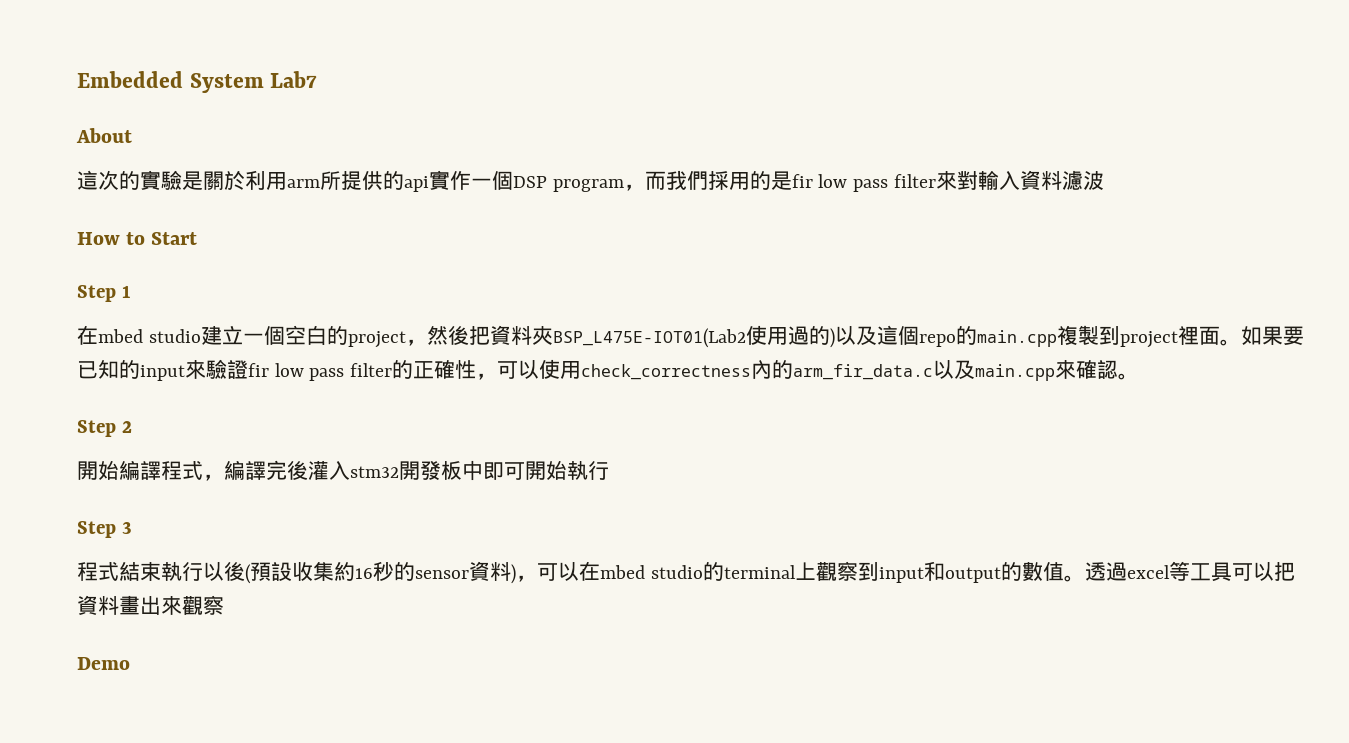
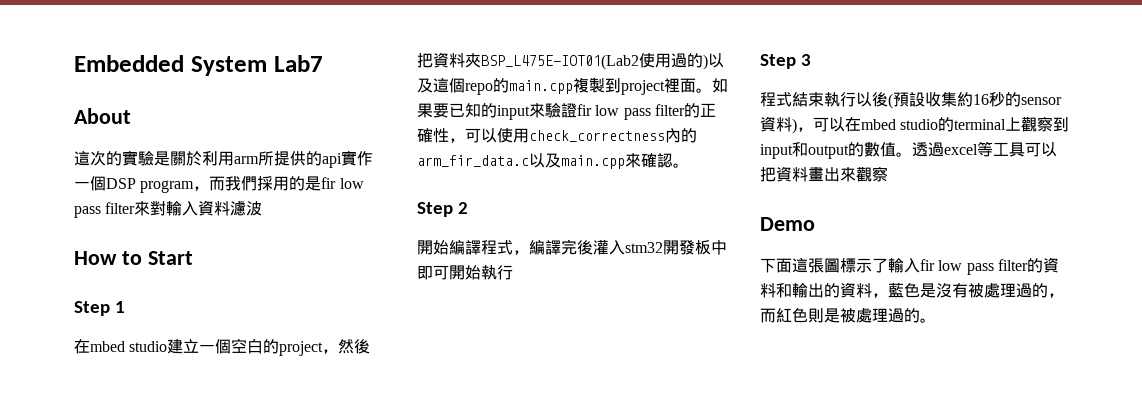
(130, 663) none -> [760,257,1059,275] [760,282,1064,298] [760,308,936,323] // 下面這張圖標示了輸入fir low pass filter的資料和輸出的資料，藍色是沒有被處理過的，而紅色則是被處理過的。

